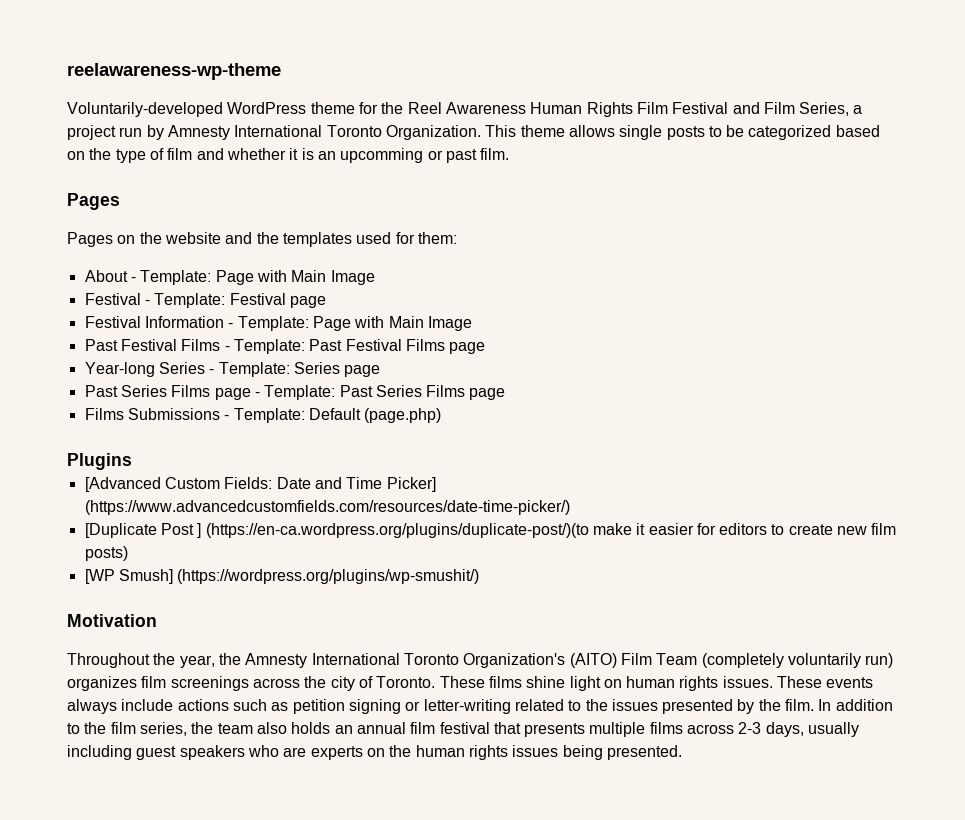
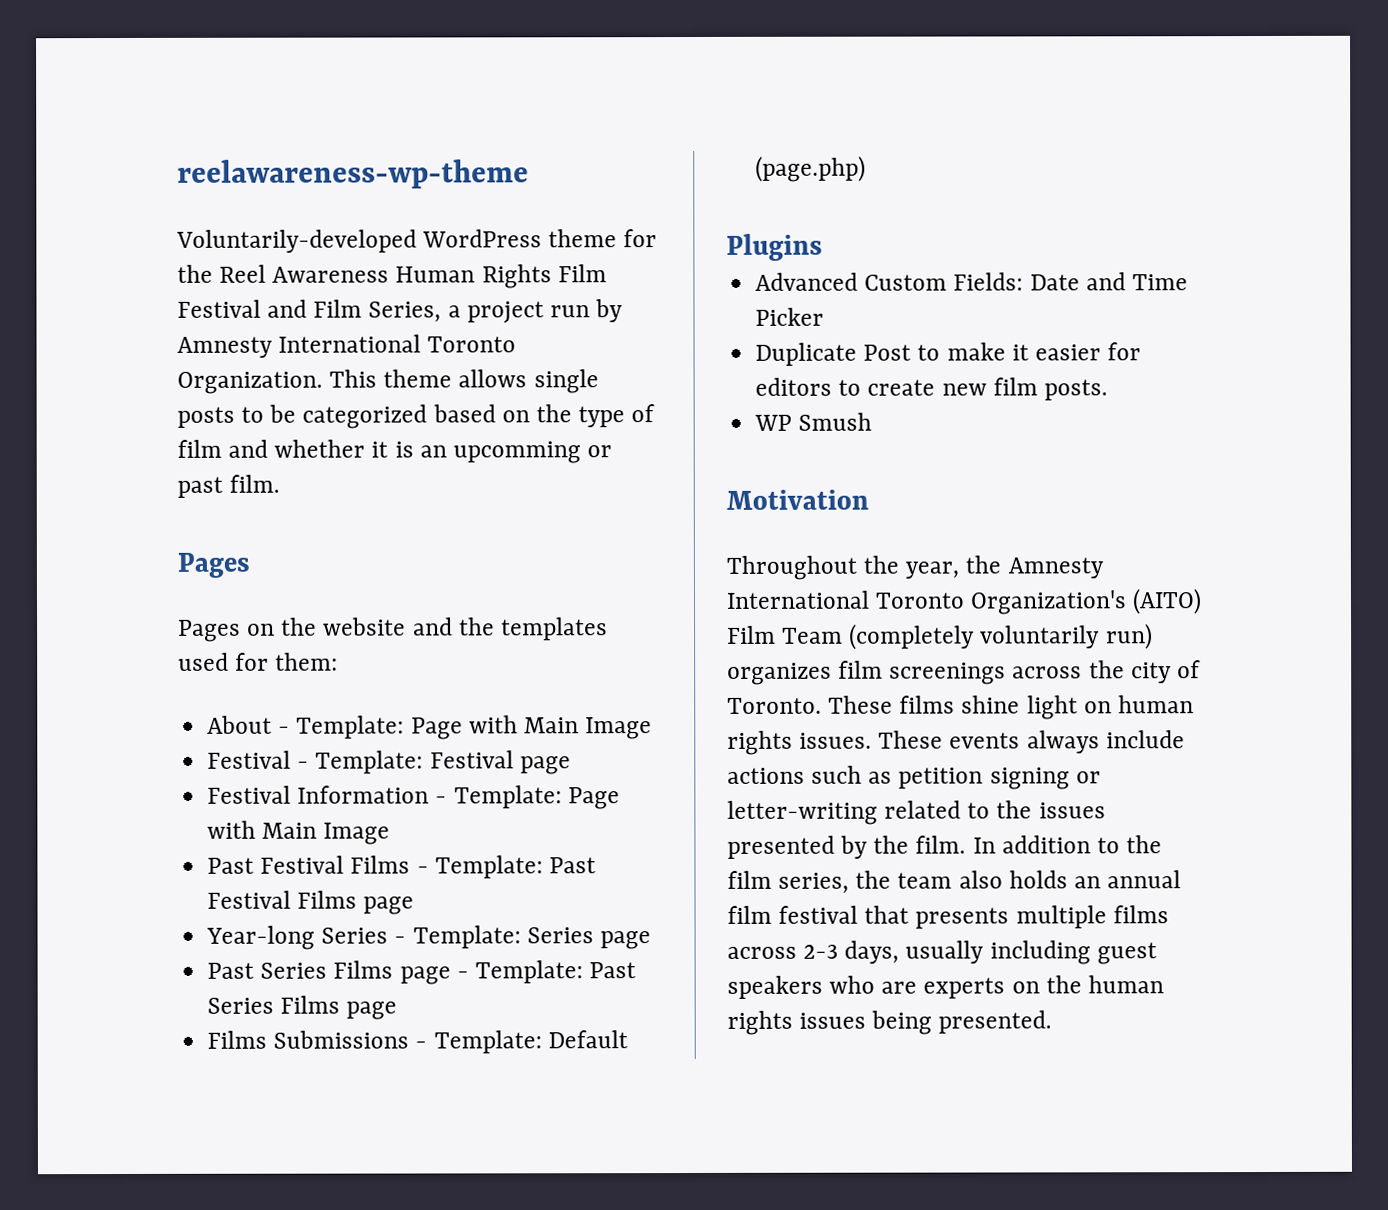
[84,477,161,492] [Advanced -> [755,272,859,291] Advanced
[386,477,436,492] [84,500,570,515] [84,523,589,538] Picker] (https://www.advancedcustomfields.com/resources/date-time-picker/) // [Duplicate Post ] (https://en-ca.wordpress.org/plugins/duplicate-post/)(to -> [755,307,825,326] [755,342,941,366] Picker // Duplicate Post to
[84,546,128,561] [84,569,480,584] posts) // [WP Smush] (https://wordpress.org/plugins/wp-smushit/) -> [1043,379,1108,401] [754,412,873,431] posts. // WP Smush

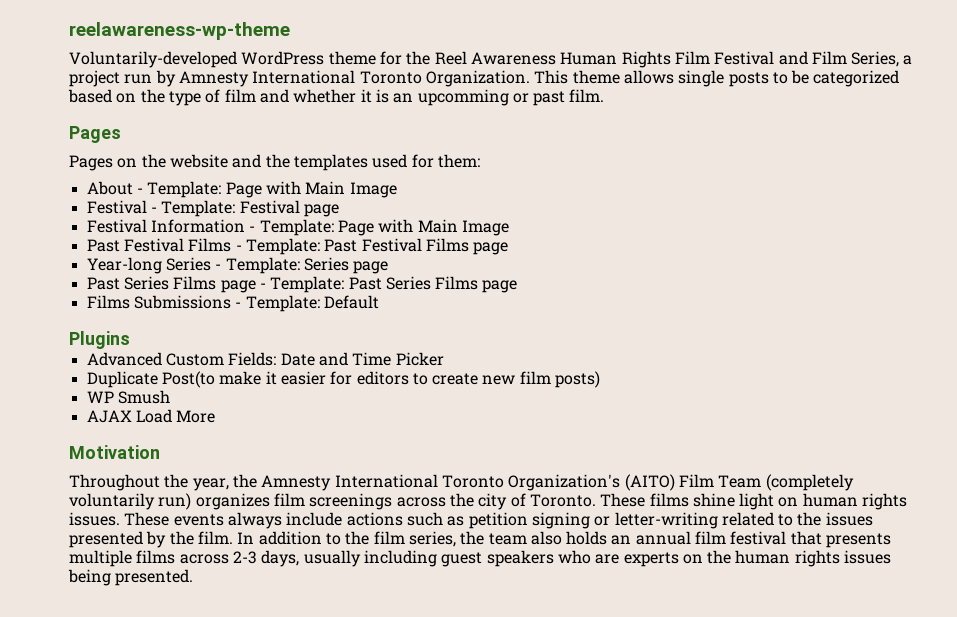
[755,155,867,182] (page.php) -> (379, 302) none
[863,344,941,361] Post to -> [161,371,215,388] Post(to
[1043,379,1108,401] posts. -> [555,371,601,388] posts)
(873, 421) none -> [86,409,216,423] // AJAX Load More

